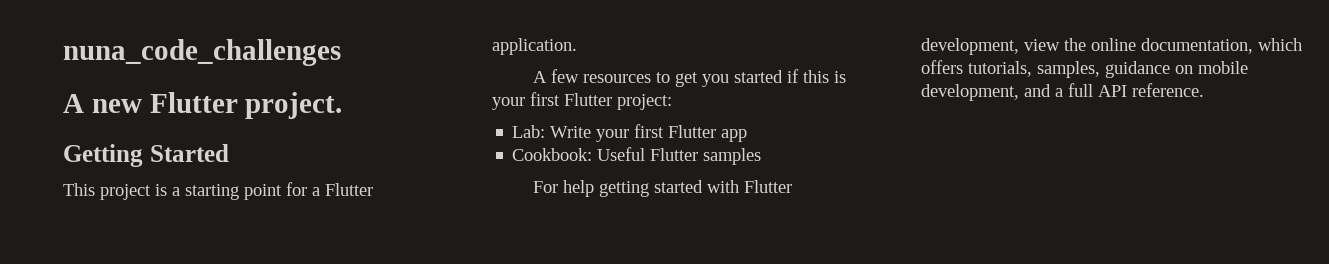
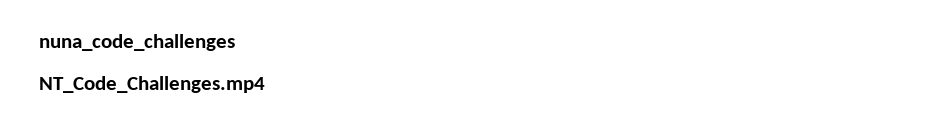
[63,92,343,119] [63,144,229,167] [63,182,373,200] [492,38,577,55] [532,69,846,87] [492,92,672,110] [512,124,748,142] [512,147,762,165] [532,180,792,197] [921,38,1302,55] [921,60,1248,78] [921,83,1204,101] A new Flutter project. // Getting Started // This project is a starting point for a Flutter application. // A few resources to get you started if this is your first Flutter project: // Lab: Write your first Flutter app // Cookbook: Useful Flutter samples // For help getting started with Flutter development, view the online documentation, which offers tutorials, samples, guidance on mobile development, and a full API reference. -> [39,76,265,93] NT_Code_Challenges.mp4

